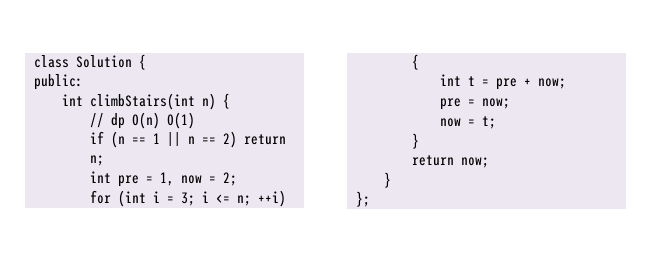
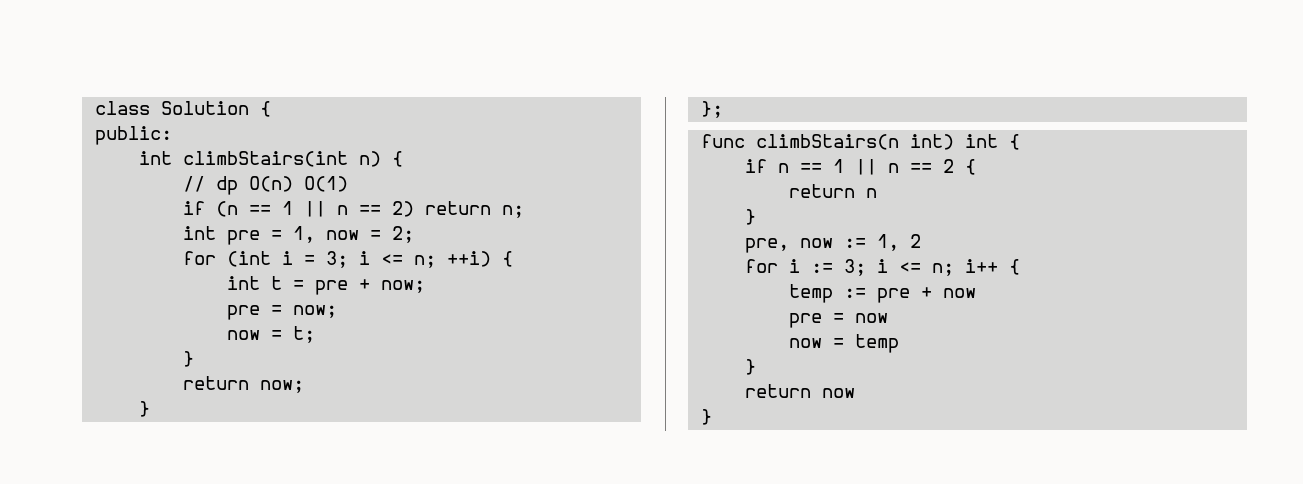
(370, 199) none -> [700,134,1020,150] [744,159,976,175] [788,184,877,198] [744,209,756,225] [744,234,921,253] [744,259,1020,276] [788,284,976,303] [788,313,888,328] [788,334,899,353] [744,359,756,375] [744,384,855,398] [700,409,712,425] // func climbStairs(n int) int { // if n == 1 || n == 2 { // return n // } // pre, now := 1, 2 // for i := 3; i <= n; i++ { // temp := pre + now // pre = now // now = temp // } // return now // }

